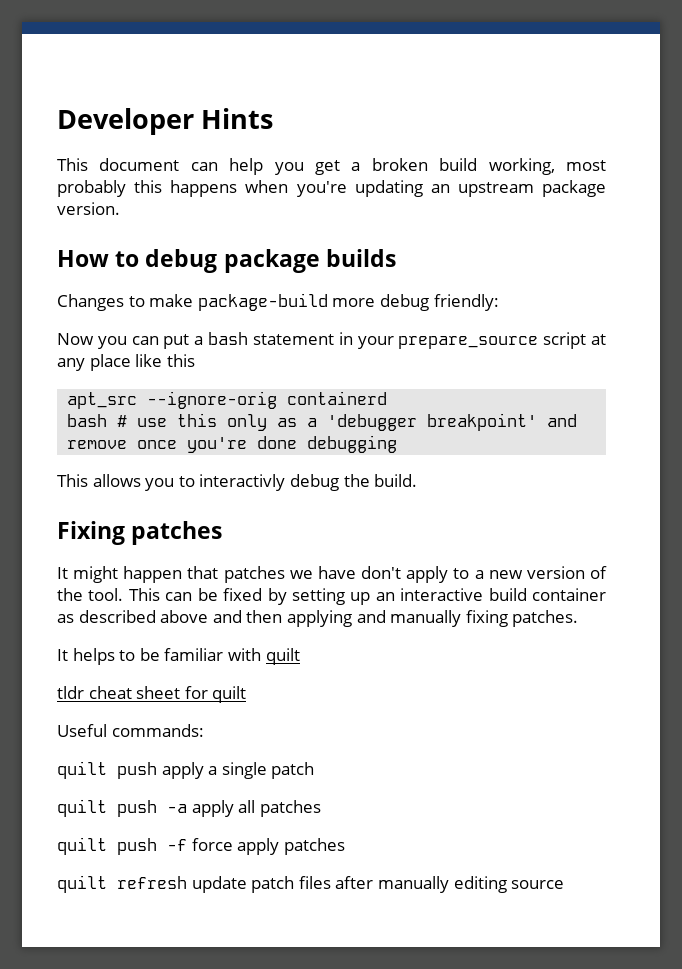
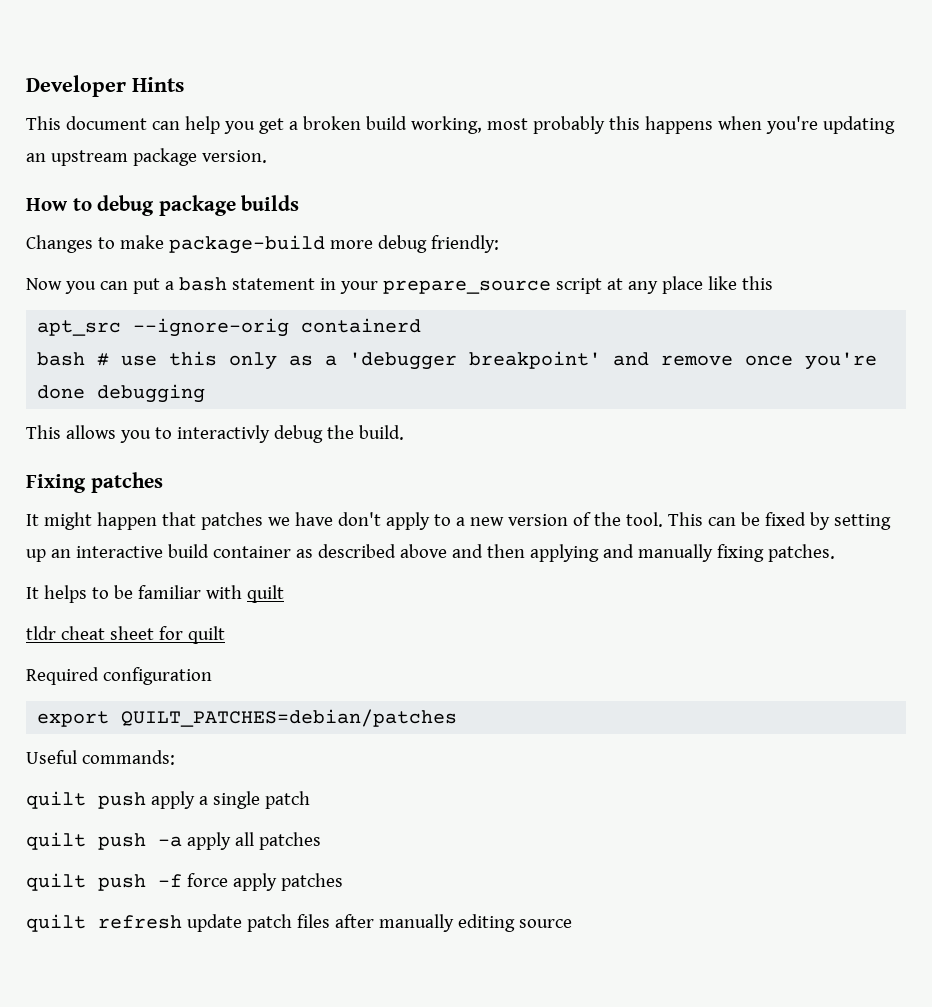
(247, 694) none -> [26,667,212,685] [37,709,458,727] // Required configuration // export QUILT_PATCHES=debian/patches

